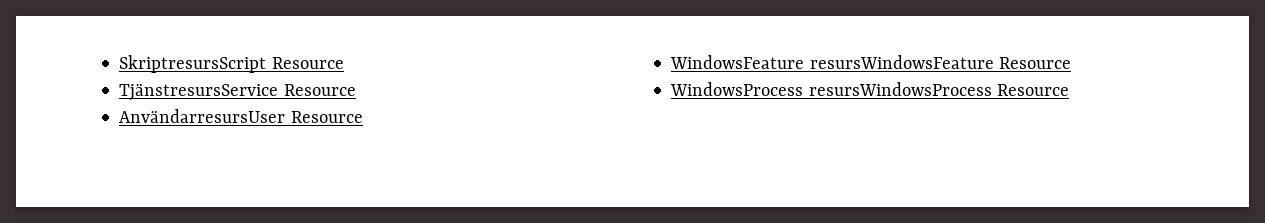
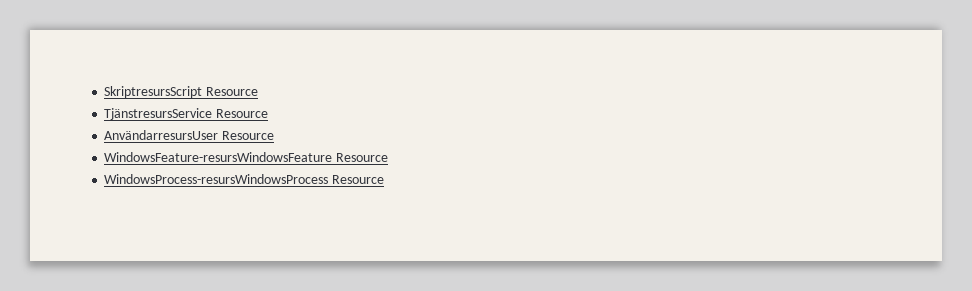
[670,55,1071,69] [670,82,992,96] WindowsFeature resursWindowsFeature Resource // WindowsProcess resursWindowsProcess -> [104,152,389,162] [104,174,329,184] WindowsFeature-resursWindowsFeature Resource // WindowsProcess-resursWindowsProcess

